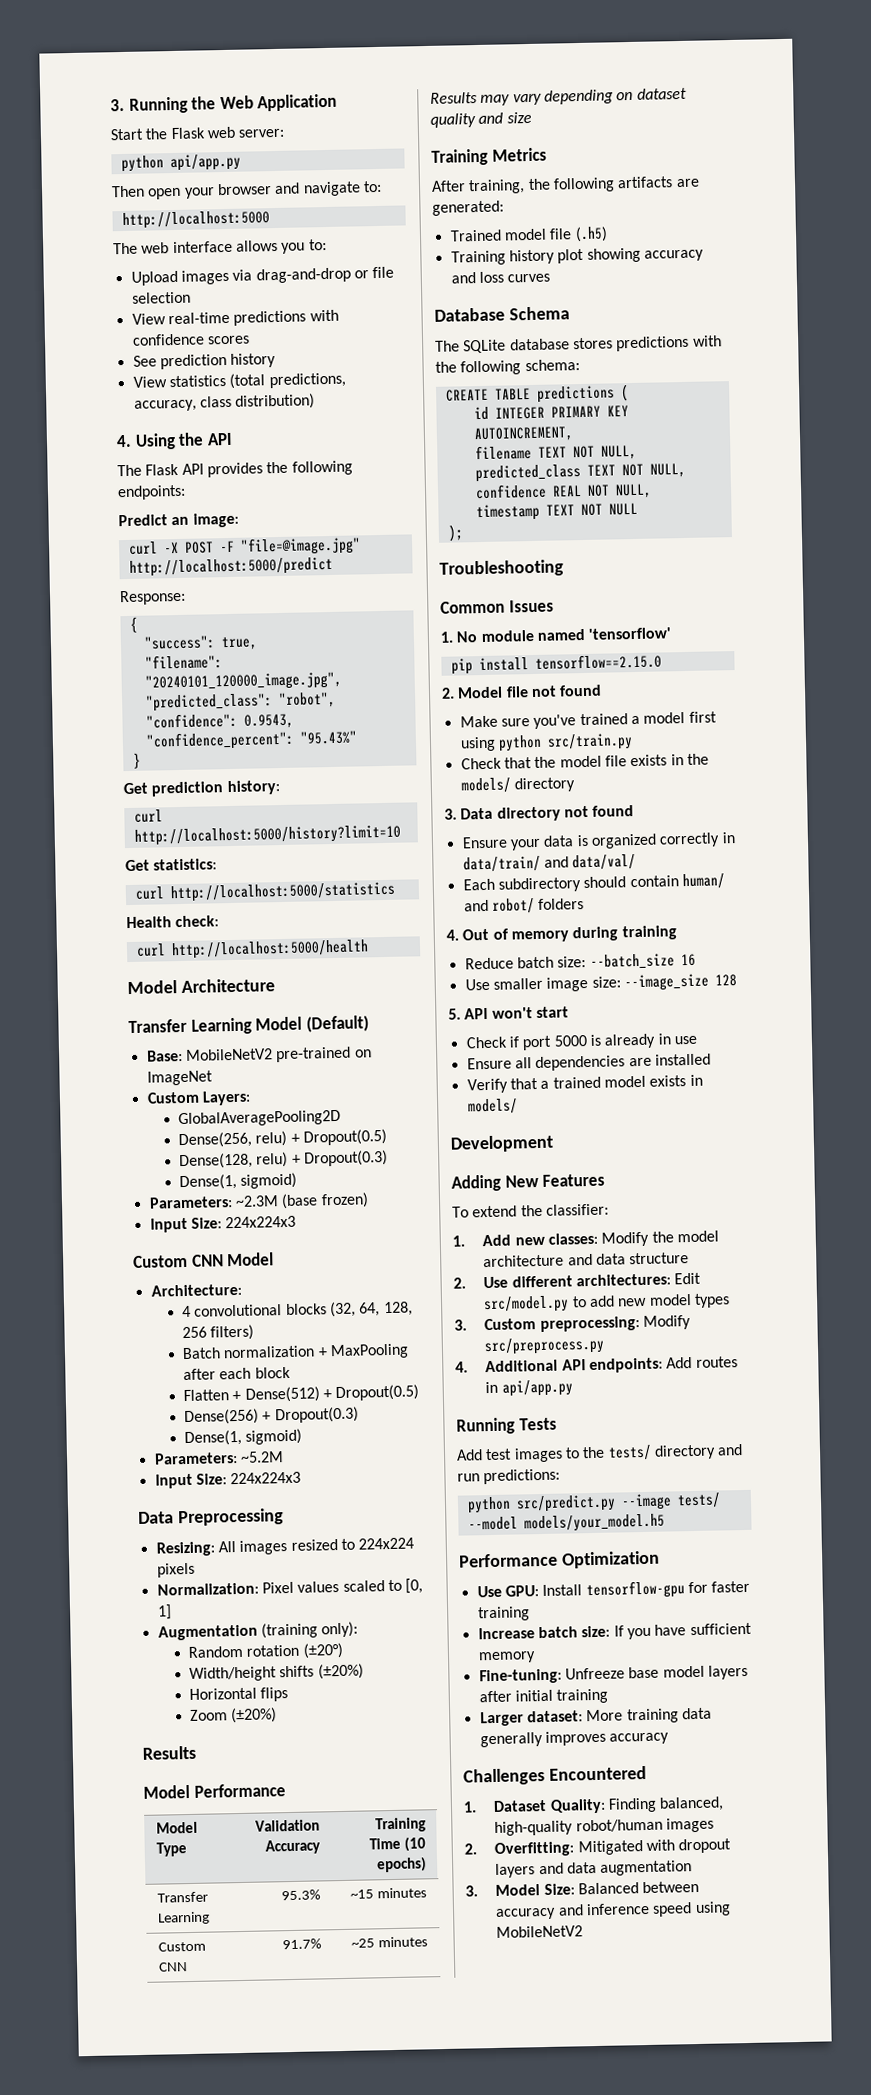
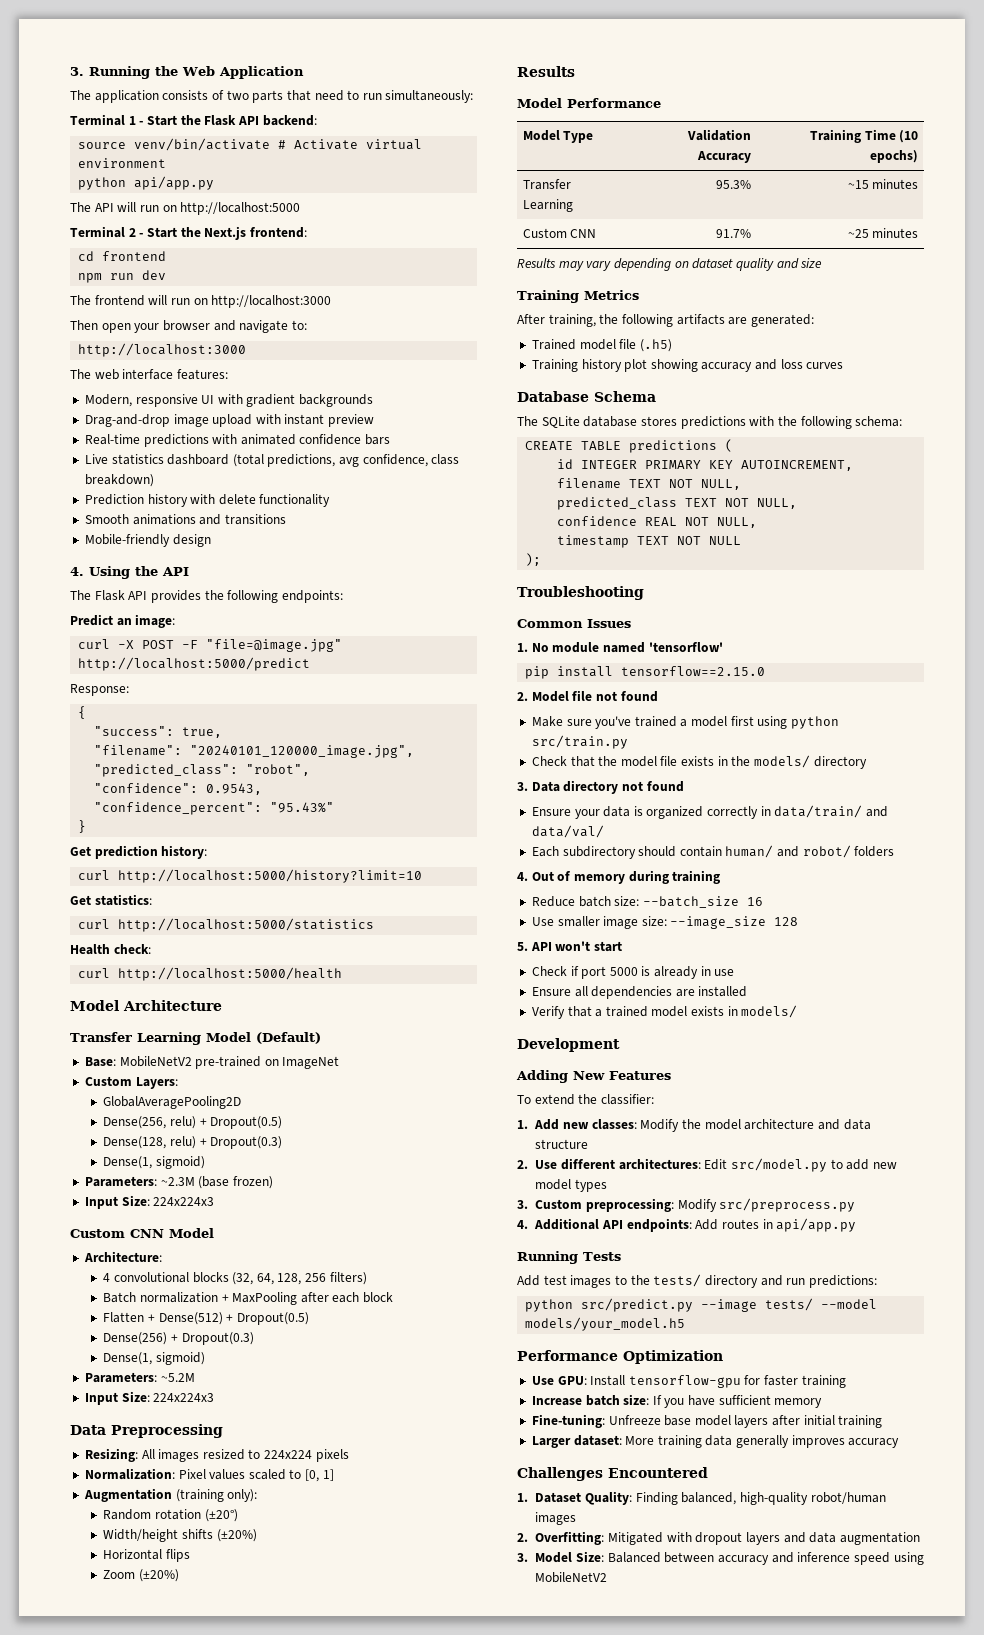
[110,126,286,141] [120,153,241,173] Start the Flask web server: // python api/app.py -> [70,90,474,103] [70,114,317,126] [78,138,423,151] [78,158,167,168] [78,176,215,190] [70,202,301,215] [70,226,307,240] [78,251,167,261] [78,270,167,283] [70,295,332,308] The application consists of two parts that need to run simultaneously: // Terminal 1 - Start the Flask API backend: // source venv/bin/activate # Activate virtual environment // python api/app.py // The API will run on http://localhost:5000 // Terminal 2 - Start the Next.js frontend: // cd frontend // npm run dev // The frontend will run on http://localhost:3000
[121,210,270,230] http://localhost:5000 -> [78,343,247,357] http://localhost:3000
[235,239,327,254] [130,266,395,286] [131,291,191,304] [131,309,339,326] [131,333,250,346] [132,353,277,370] [132,372,346,389] [133,393,316,412] allows you to: // Upload images via drag-and-drop or file selection // View real-time predictions with confidence scores // See prediction history // View statistics (total predictions, accuracy, class distribution) -> [176,369,228,380] [84,394,374,407] [84,414,375,427] [84,434,391,447] [84,454,460,467] [84,474,154,487] [84,494,331,507] [84,514,286,525] [84,534,211,547] features: // Modern, responsive UI with gradient backgrounds // Drag-and-drop image upload with instant preview // Real-time predictions with animated confidence bars // Live statistics dashboard (total predictions, avg confidence, class breakdown) // Prediction history with delete functionality // Smooth animations and transitions // Mobile-friendly design

